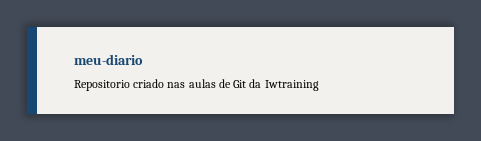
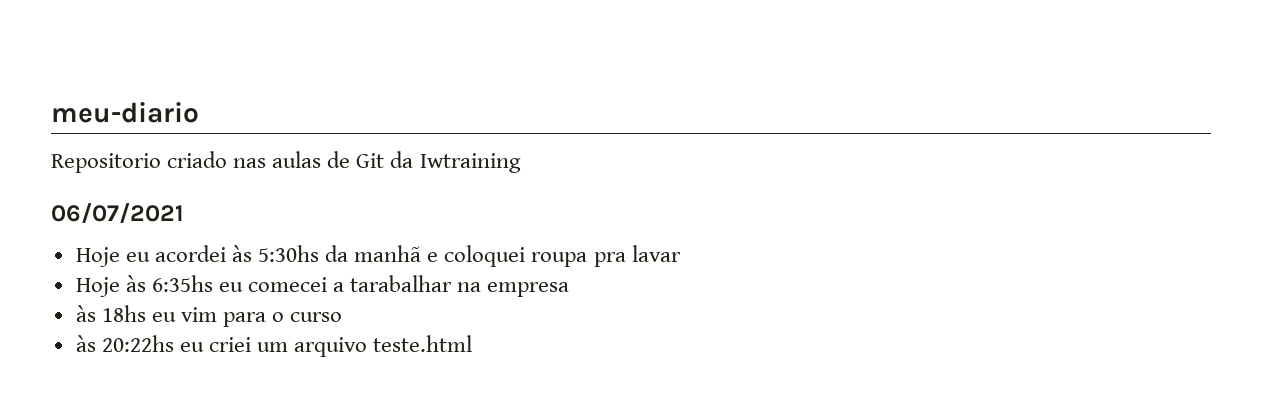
(319, 85) none -> [51,203,184,223] [75,245,681,267] [75,275,570,297] [75,305,343,327] [75,335,473,357] // 06/07/2021 // Hoje eu acordei às 5:30hs da manhã e coloquei roupa pra lavar // Hoje às 6:35hs eu comecei a tarabalhar na empresa // às 18hs eu vim para o curso // às 20:22hs eu criei um arquivo teste.html

